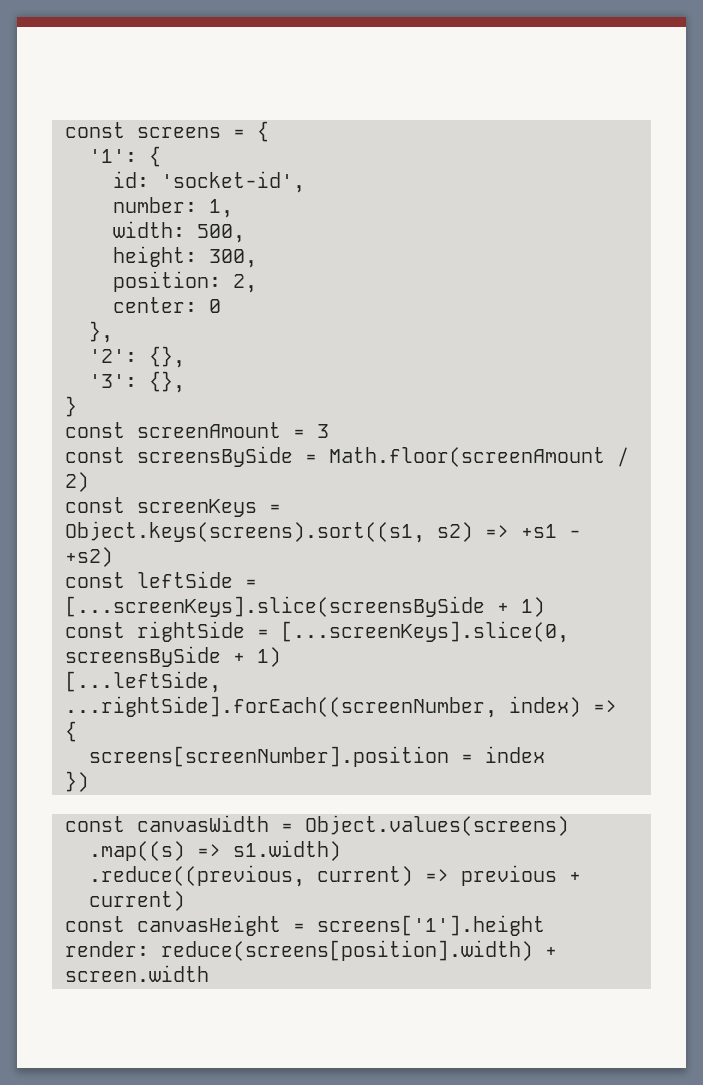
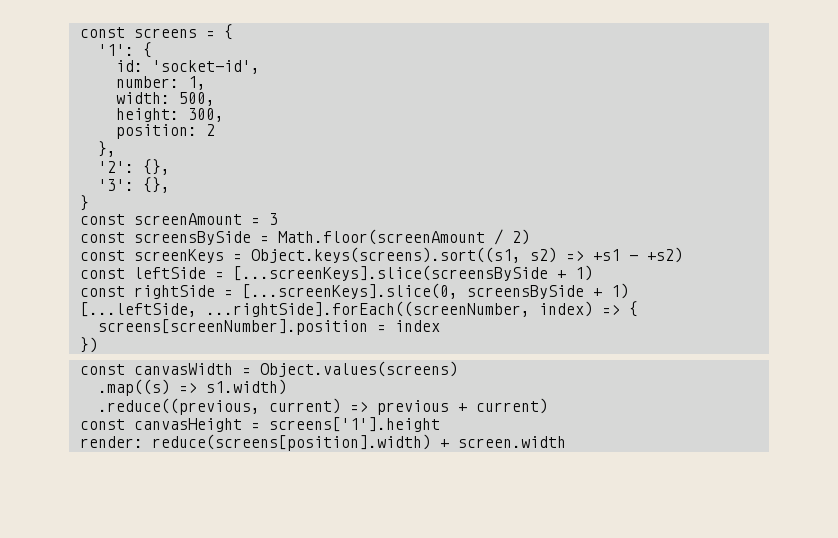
[232,274,257,293] [112,297,221,313] 2, // center: 0 -> [205,124,215,136] 2

